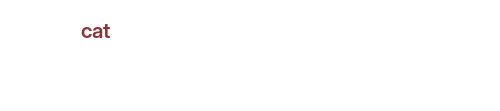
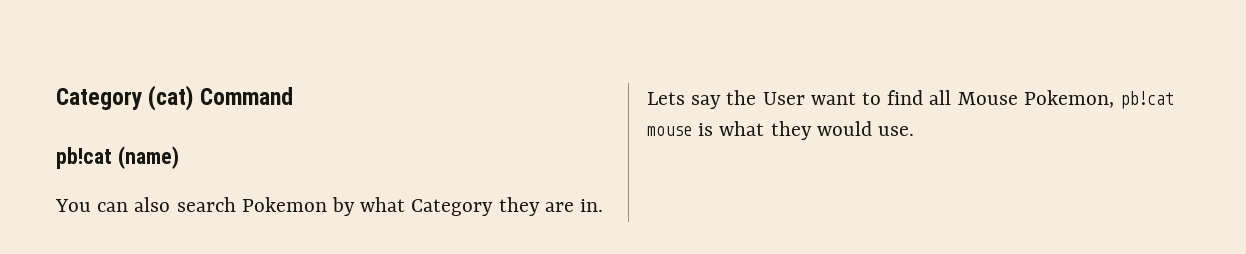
[81,24,110,38] cat -> [56,85,293,111] [56,146,179,169] [55,197,604,216] [647,90,1175,109] [647,121,915,140] Category (cat) Command // pb!cat (name) // You can also search Pokemon by what Category they are in. Lets say the User want to find all Mouse Pokemon, pb!cat mouse is what they would use.

